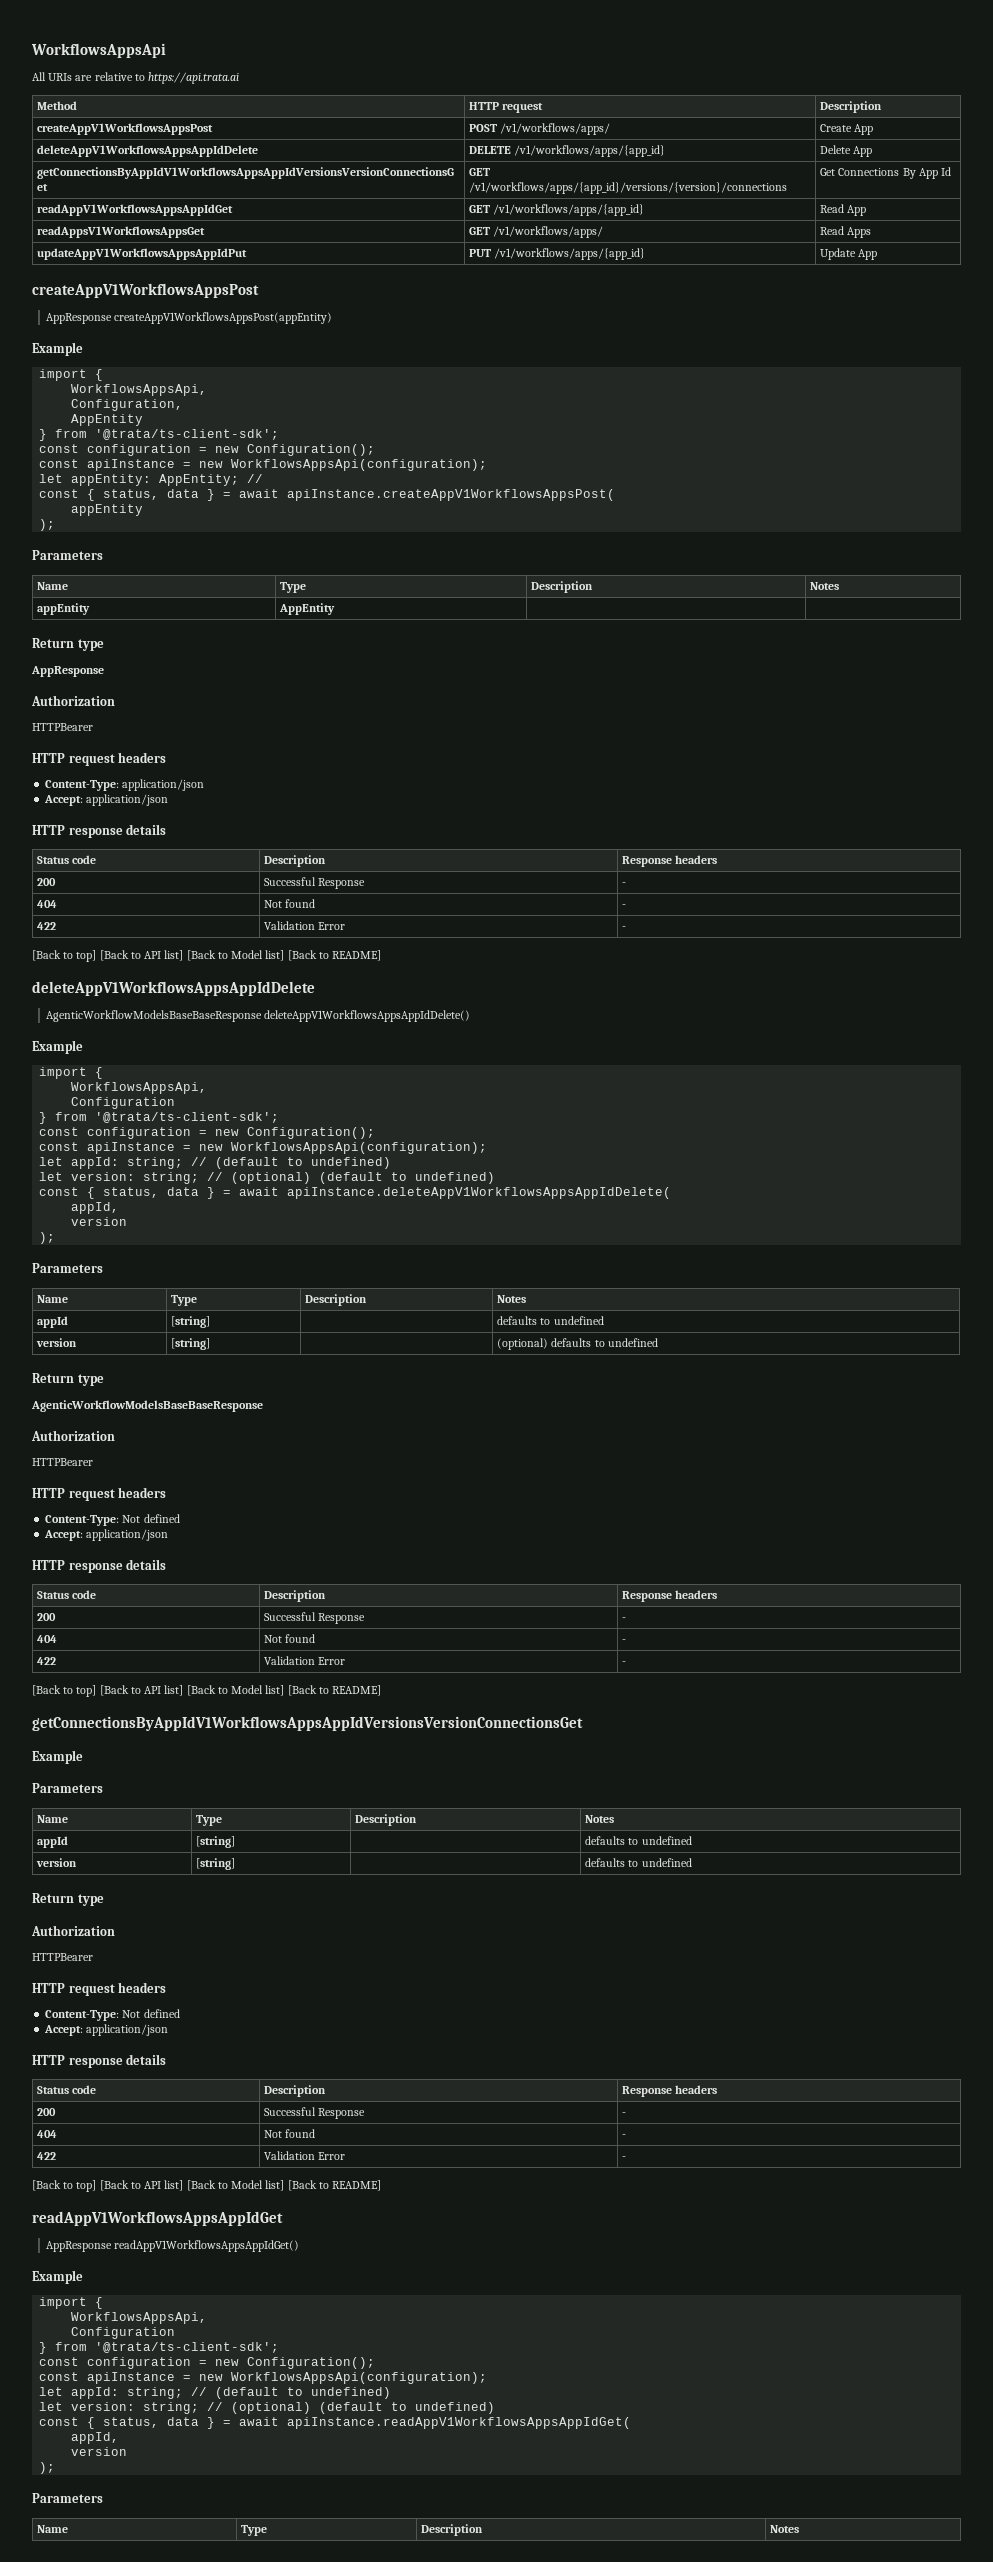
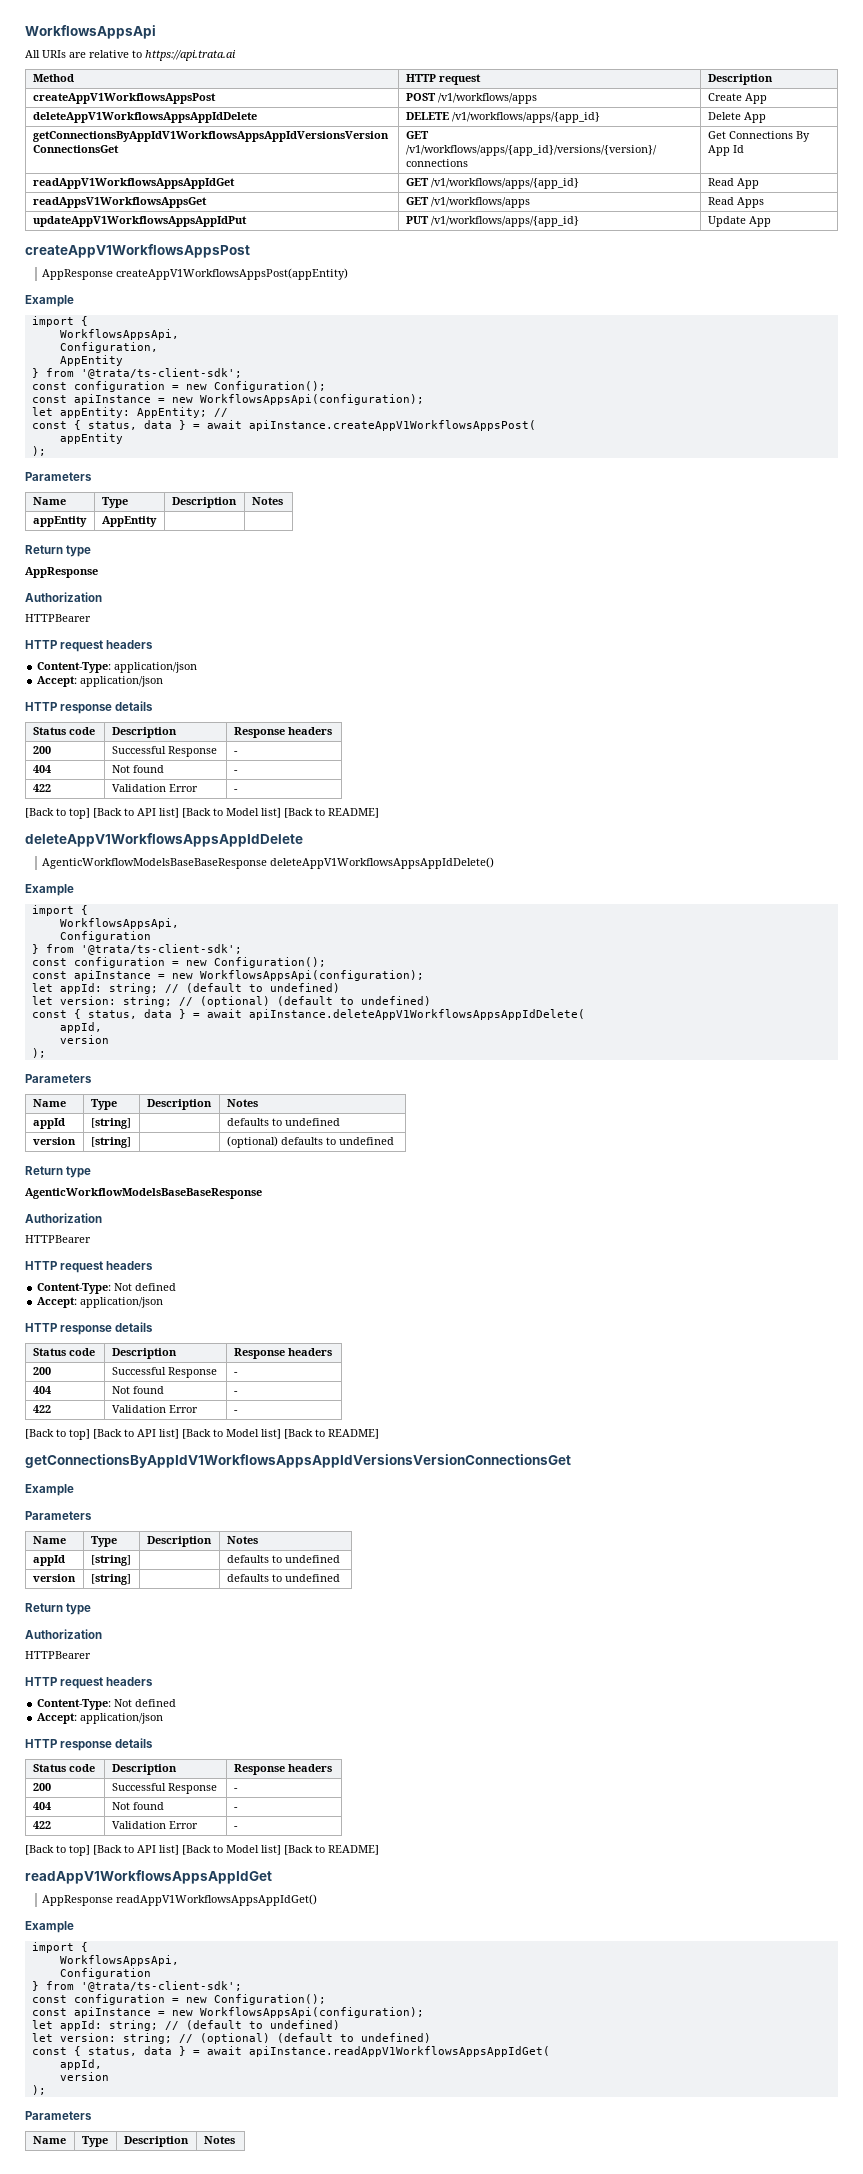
[500,123,611,135] /v1/workflows/apps/ -> [437,93,537,104] /v1/workflows/apps
[493,226,604,238] /v1/workflows/apps/ -> [430,197,530,208] /v1/workflows/apps

